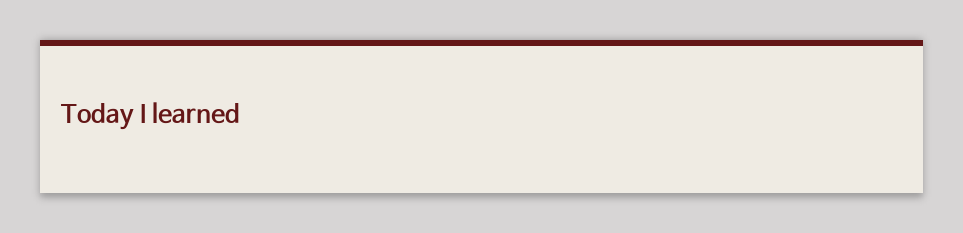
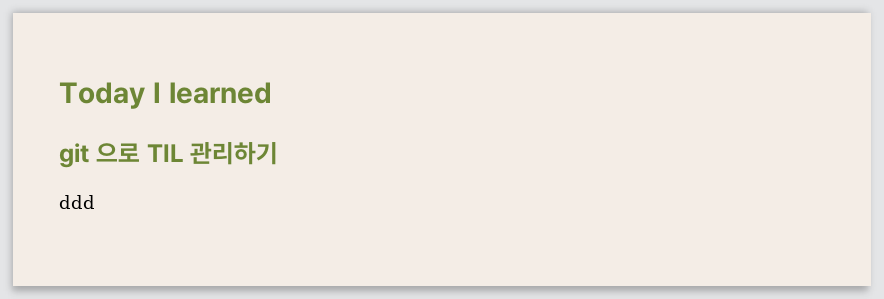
(241, 113) none -> [59,142,279,168] [59,195,95,209] // git 으로 TIL 관리하기 // ddd

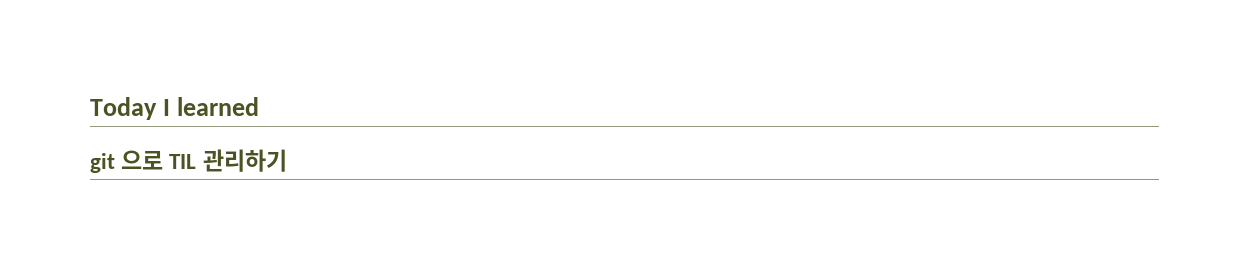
[59,195,95,209] // ddd -> (287, 160) none

